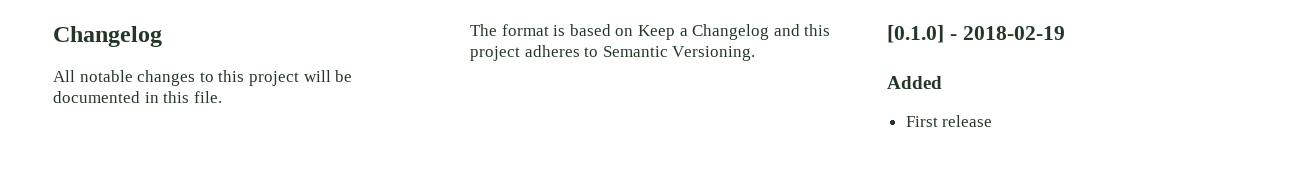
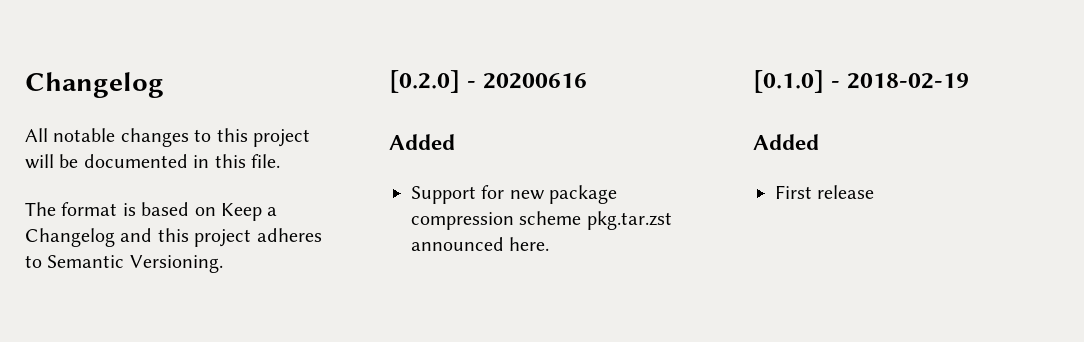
(756, 53) none -> [389,70,587,93] [389,134,455,150] [411,185,618,204] [411,211,672,230] [411,237,550,251] // [0.2.0] - 20200616 // Added // Support for new package compression scheme pkg.tar.zst announced here.

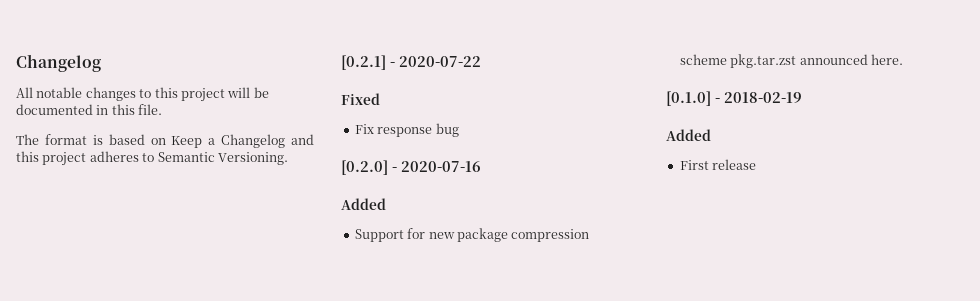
(223, 264) none -> [341,55,481,70] [341,93,380,105] [354,123,459,137] // [0.2.1] - 2020-07-22 // Fixed // Fix response bug
[482,73,587,89] 20200616 -> [401,161,481,172] 2020-07-16

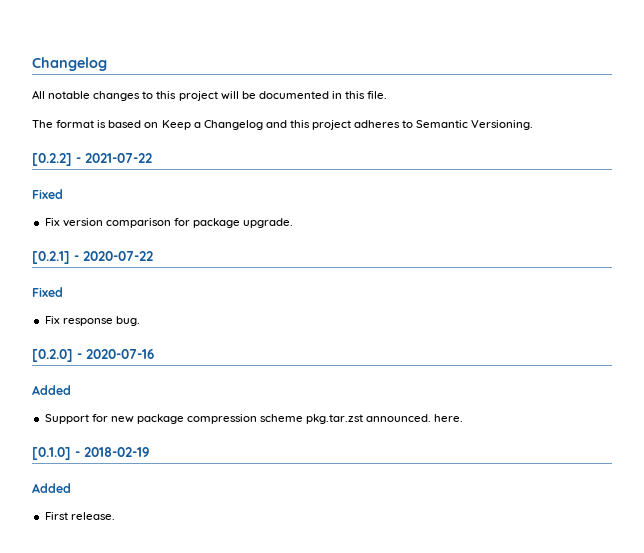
(288, 158) none -> [32,153,152,166] [32,189,63,199] [44,218,294,228] // [0.2.2] - 2021-07-22 // Fixed // Fix version comparison for package upgrade.
[435,123,459,137] bug -> [115,316,140,326] bug.
[799,54,868,65] announced -> [366,414,432,422] announced.
[712,159,757,170] release -> [70,512,115,520] release.

